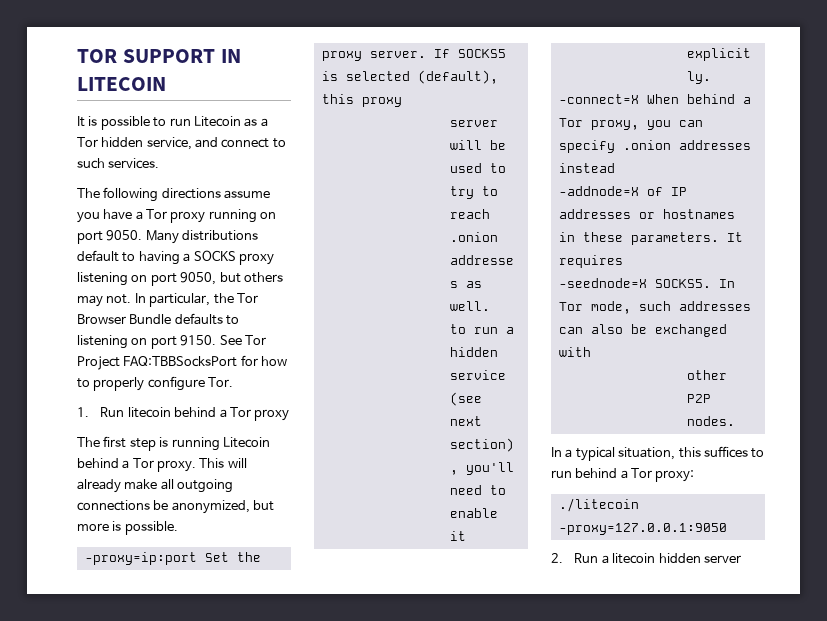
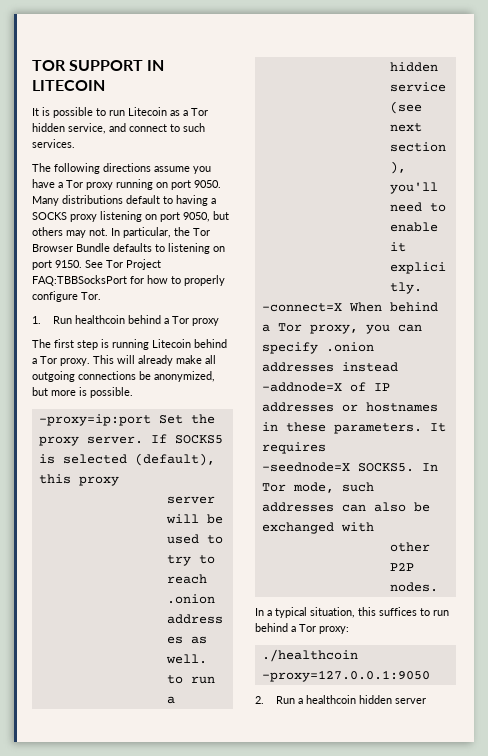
[127,407,171,418] litecoin -> [75,315,126,324] healthcoin
[558,498,639,512] ./litecoin -> [261,649,358,662] ./healthcoin
[612,553,656,564] litecoin -> [306,695,357,704] healthcoin

